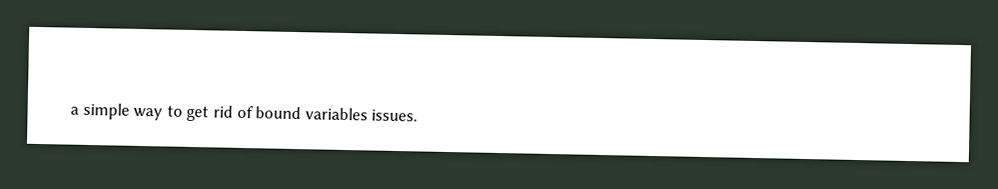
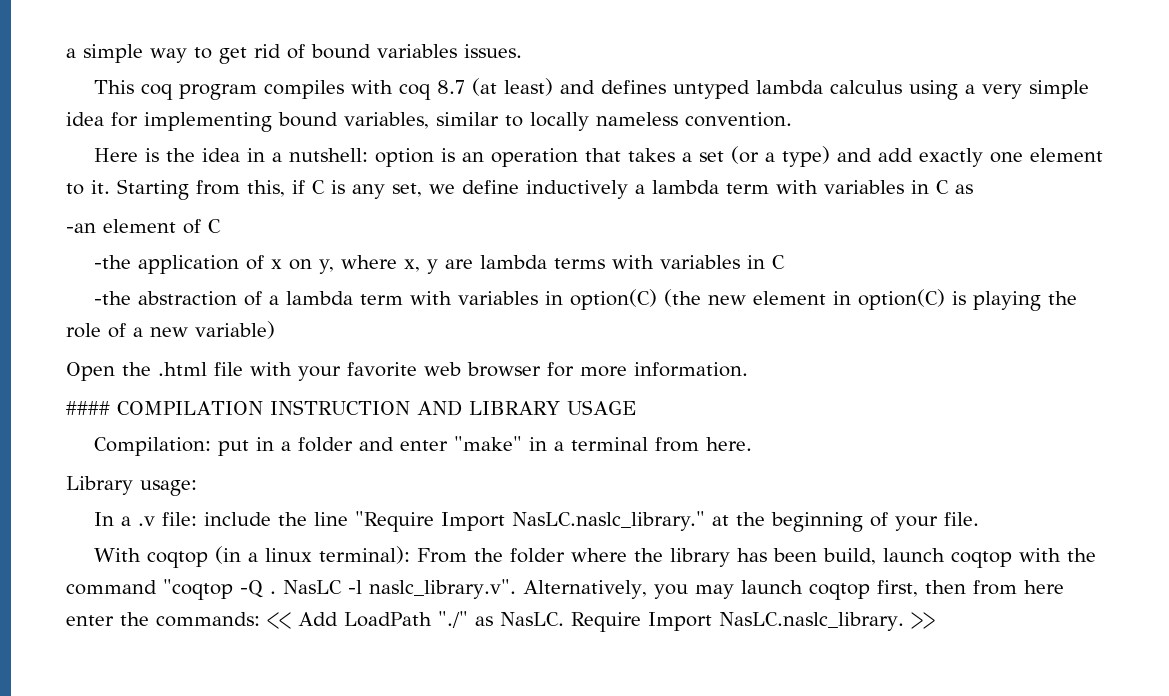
(419, 115) none -> [93,78,1089,100] [66,112,792,132] [93,146,1103,167] [66,179,973,200] [66,219,221,234] [93,255,786,274] [93,289,1077,311] [66,321,275,339] [66,362,748,381] [66,400,636,416] [93,436,752,456] [66,476,197,496] [93,511,980,532] [93,546,1096,568] [66,579,1064,600] [66,611,935,632] // This coq program compiles with coq 8.7 (at least) and defines untyped lambda calculus using a very simple idea for implementing bound variables, similar to locally nameless convention. // Here is the idea in a nutshell: option is an operation that takes a set (or a type) and add exactly one element to it. Starting from this, if C is any set, we define inductively a lambda term with variables in C as // -an element of C // -the application of x on y, where x, y are lambda terms with variables in C // -the abstraction of a lambda term with variables in option(C) (the new element in option(C) is playing the role of a new variable) // Open the .html file with your favorite web browser for more information. // #### COMPILATION INSTRUCTION AND LIBRARY USAGE // Compilation: put in a folder and enter "make" in a terminal from here. // Library usage: // In a .v file: include the line "Require Import NasLC.naslc_library." at the beginning of your file. // With coqtop (in a linux terminal): From the folder where the library has been build, launch coqtop with the command "coqtop -Q . NasLC -l naslc_library.v". Alternatively, you may launch coqtop first, then from here enter the commands: << Add LoadPath "./" as NasLC. Require Import NasLC.naslc_library. >>

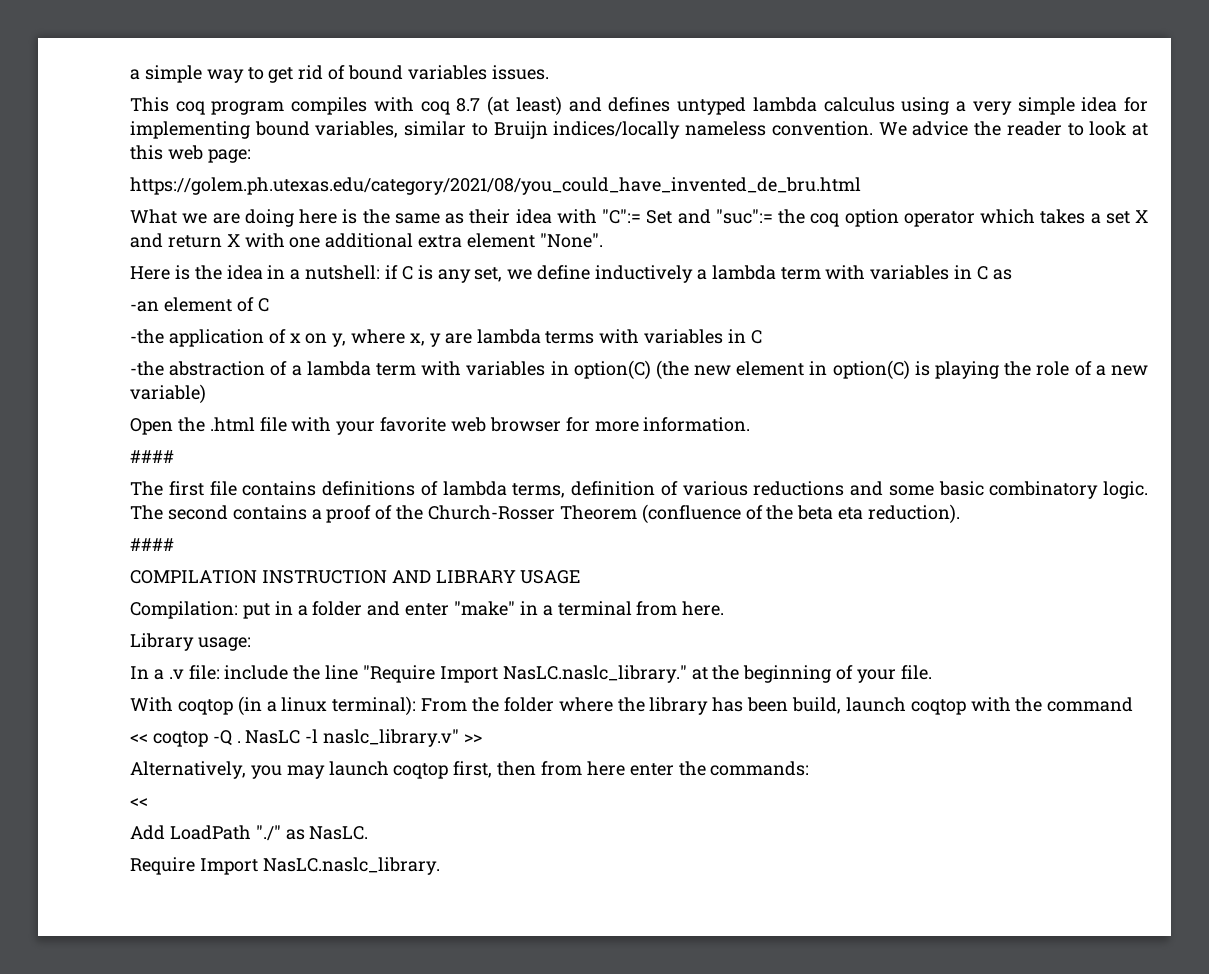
[530,112,589,131] locally -> [493,121,681,139] Bruijn indices/locally
(792, 119) none -> [878,121,1149,136] [130,145,251,163] [130,177,861,195] [130,209,1148,227] [130,233,603,248] We advice the reader to look at this web page: // https://golem.ph.utexas.edu/category/2021/08/you_could_have_invented_de_bru.html // What we are doing here is the same as their idea with "C":= Set and "suc":= the coq option operator which takes a set X and return X with one additional extra element "None".
[374,146,1103,167] [66,179,285,200] option is an operation that takes a set (or a type) and add exactly one element to it. Starting from this, -> (381, 272) none
(110, 408) none -> [130,481,1148,499] [130,504,961,524] [130,538,174,551] // The first file contains definitions of lambda terms, definition of various reductions and some basic combinatory logic. The second contains a proof of the Church-Rosser Theorem (confluence of the beta eta reduction). // #### //
[163,579,233,600] "coqtop -> [130,731,208,747] // << coqtop
[369,579,516,599] naslc_library.v". -> [323,729,483,747] naslc_library.v" >> //
[267,612,291,629] << -> [130,798,148,807] // << //
(564, 619) none -> (369, 833) //
[910,612,935,629] >> -> (440, 866) none

